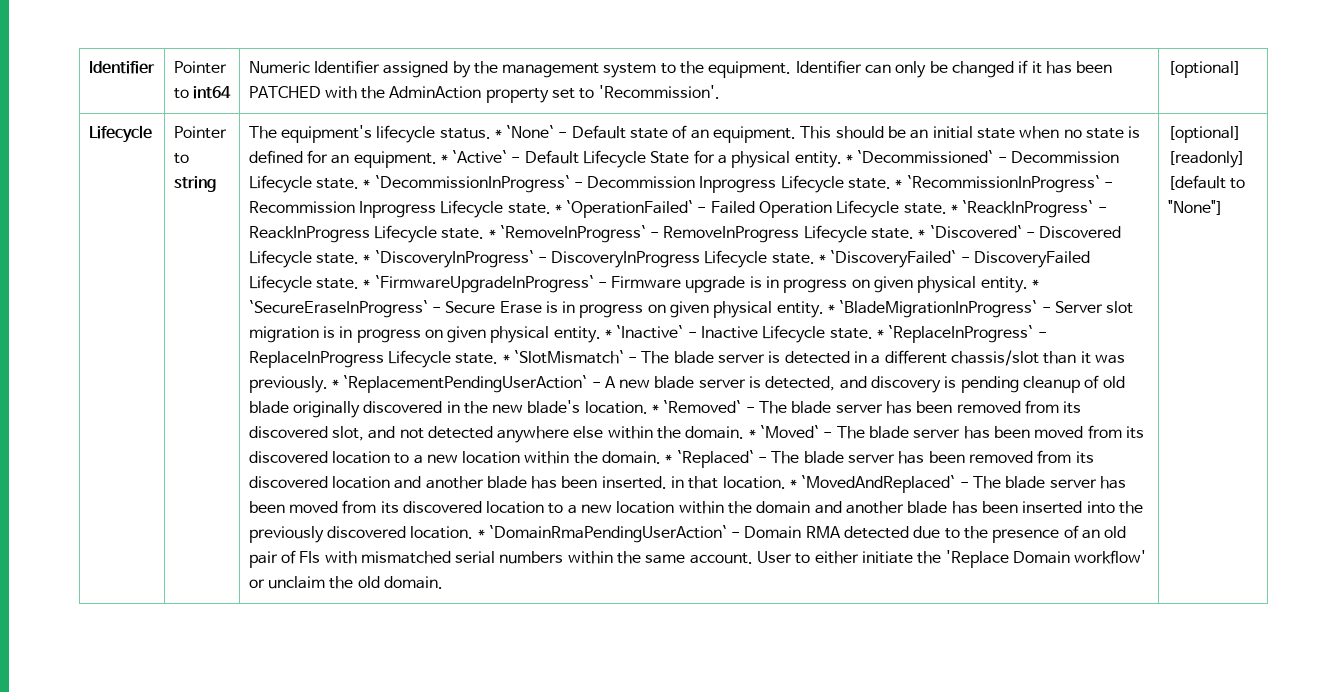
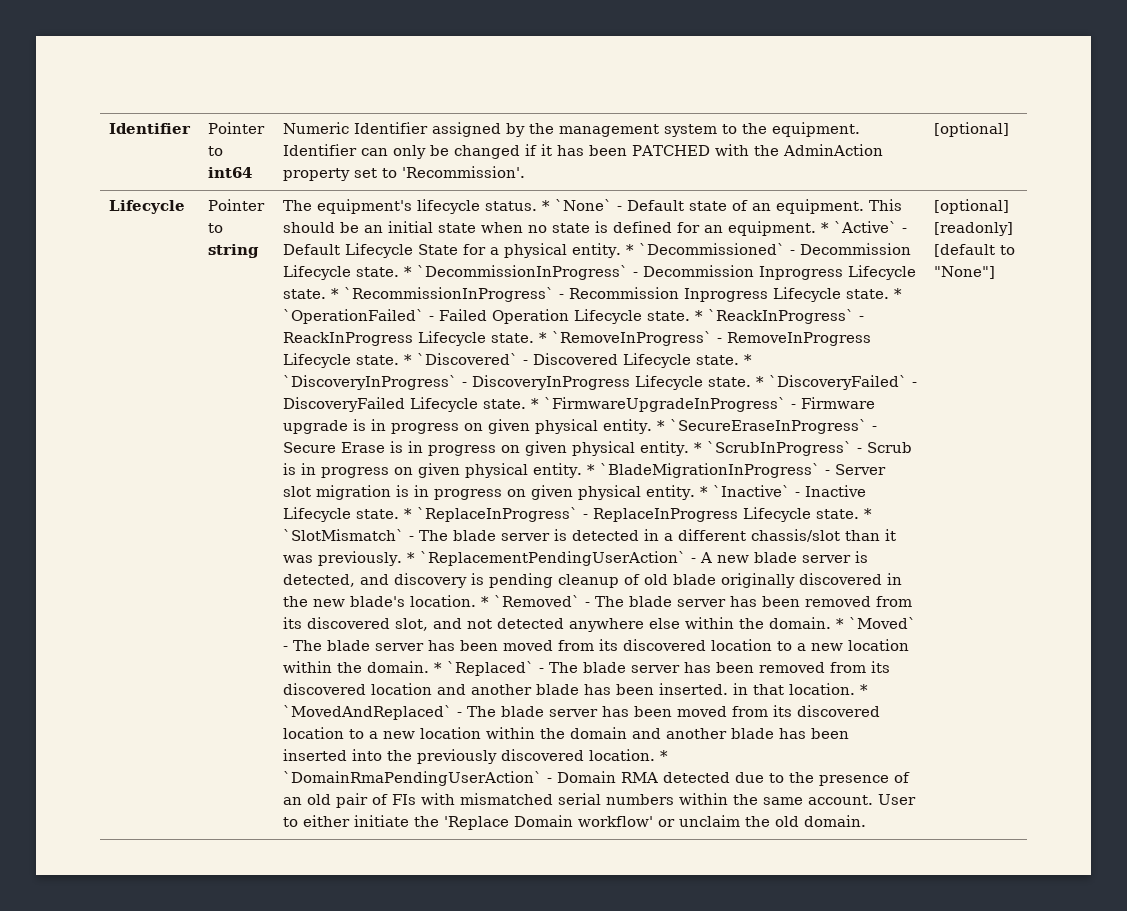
(836, 308) none -> [706,441,912,456] [282,463,595,478] `ScrubInProgress` - Scrub is in progress on given physical entity. *

